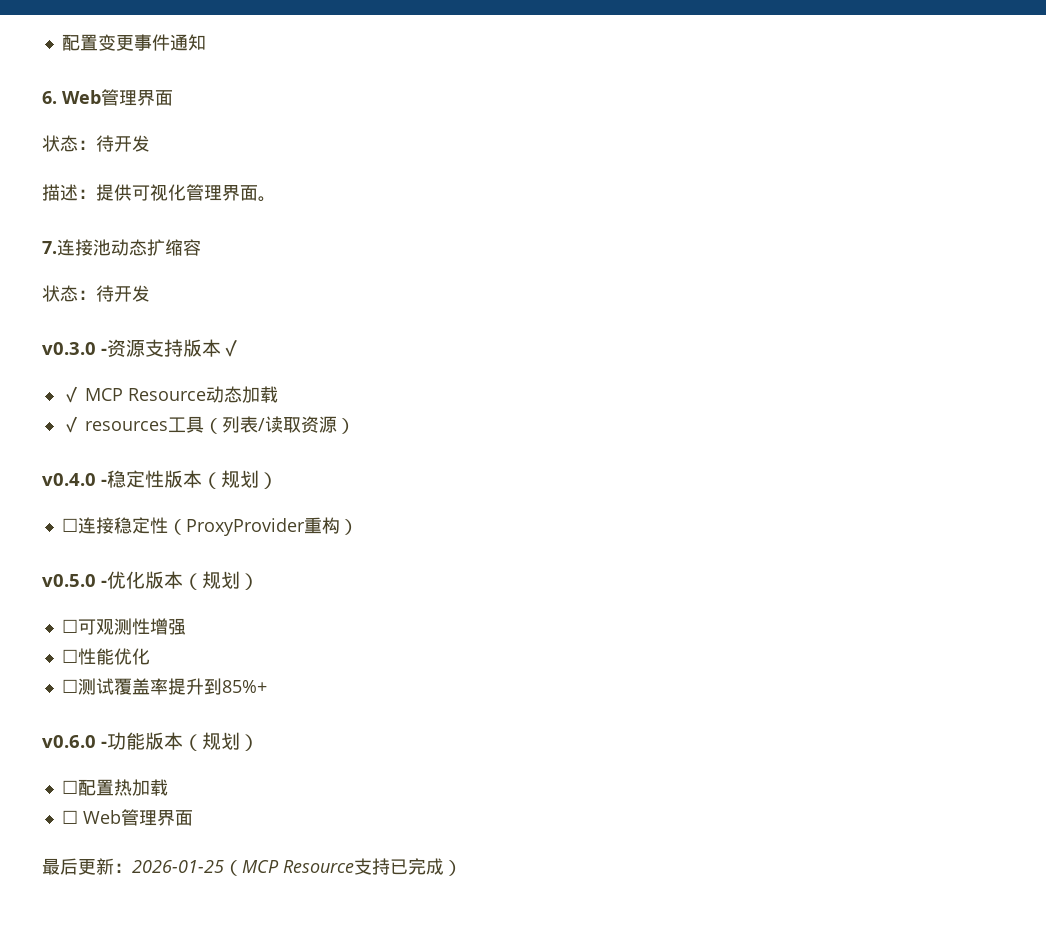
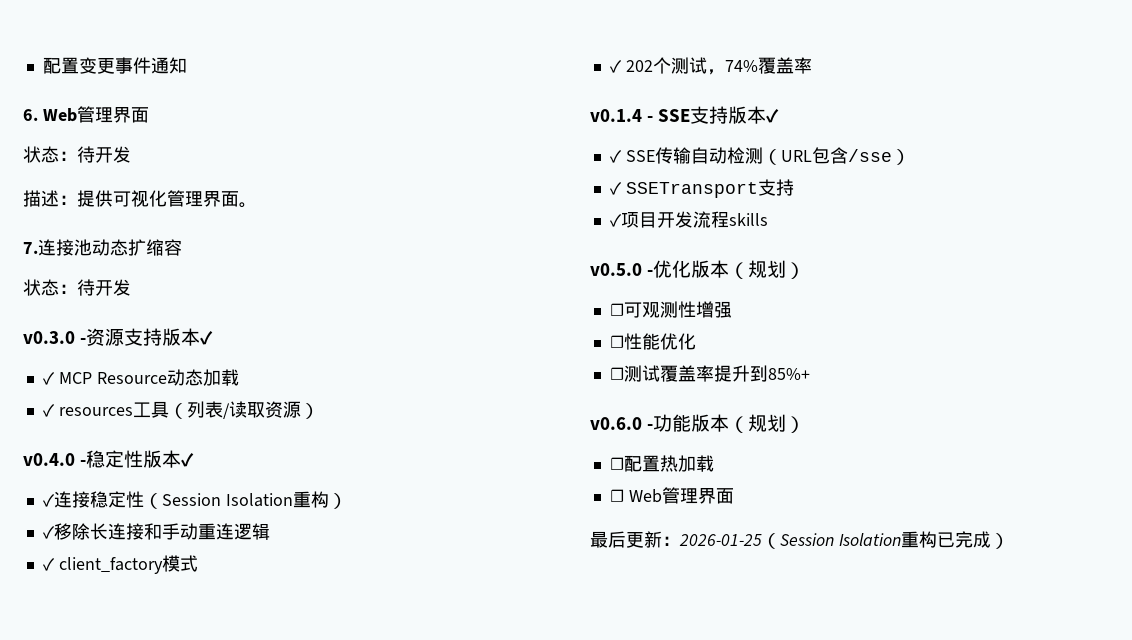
[202,470,278,489] [61,518,78,532] （规划） // ☐ -> [181,453,195,467] [42,494,55,507] ✓ // ✓
[185,518,305,536] ProxyProvider -> [161,493,293,507] Session Isolation
(358, 527) none -> [42,523,270,540] [42,555,198,574] [609,57,812,75] [590,106,780,124] [609,147,910,165] [609,179,794,198] [609,211,768,228] // ✓移除长连接和手动重连逻辑 // ✓ client_factory模式 // ✓ 202个测试，74%覆盖率 // v0.1.4 - SSE支持版本✓ // ✓ SSE传输自动检测（URL包含/sse） // ✓ SSETransport支持 // ✓项目开发流程skills
[242,858,390,875] MCP Resource支持 -> [780,531,937,548] Session Isolation重构

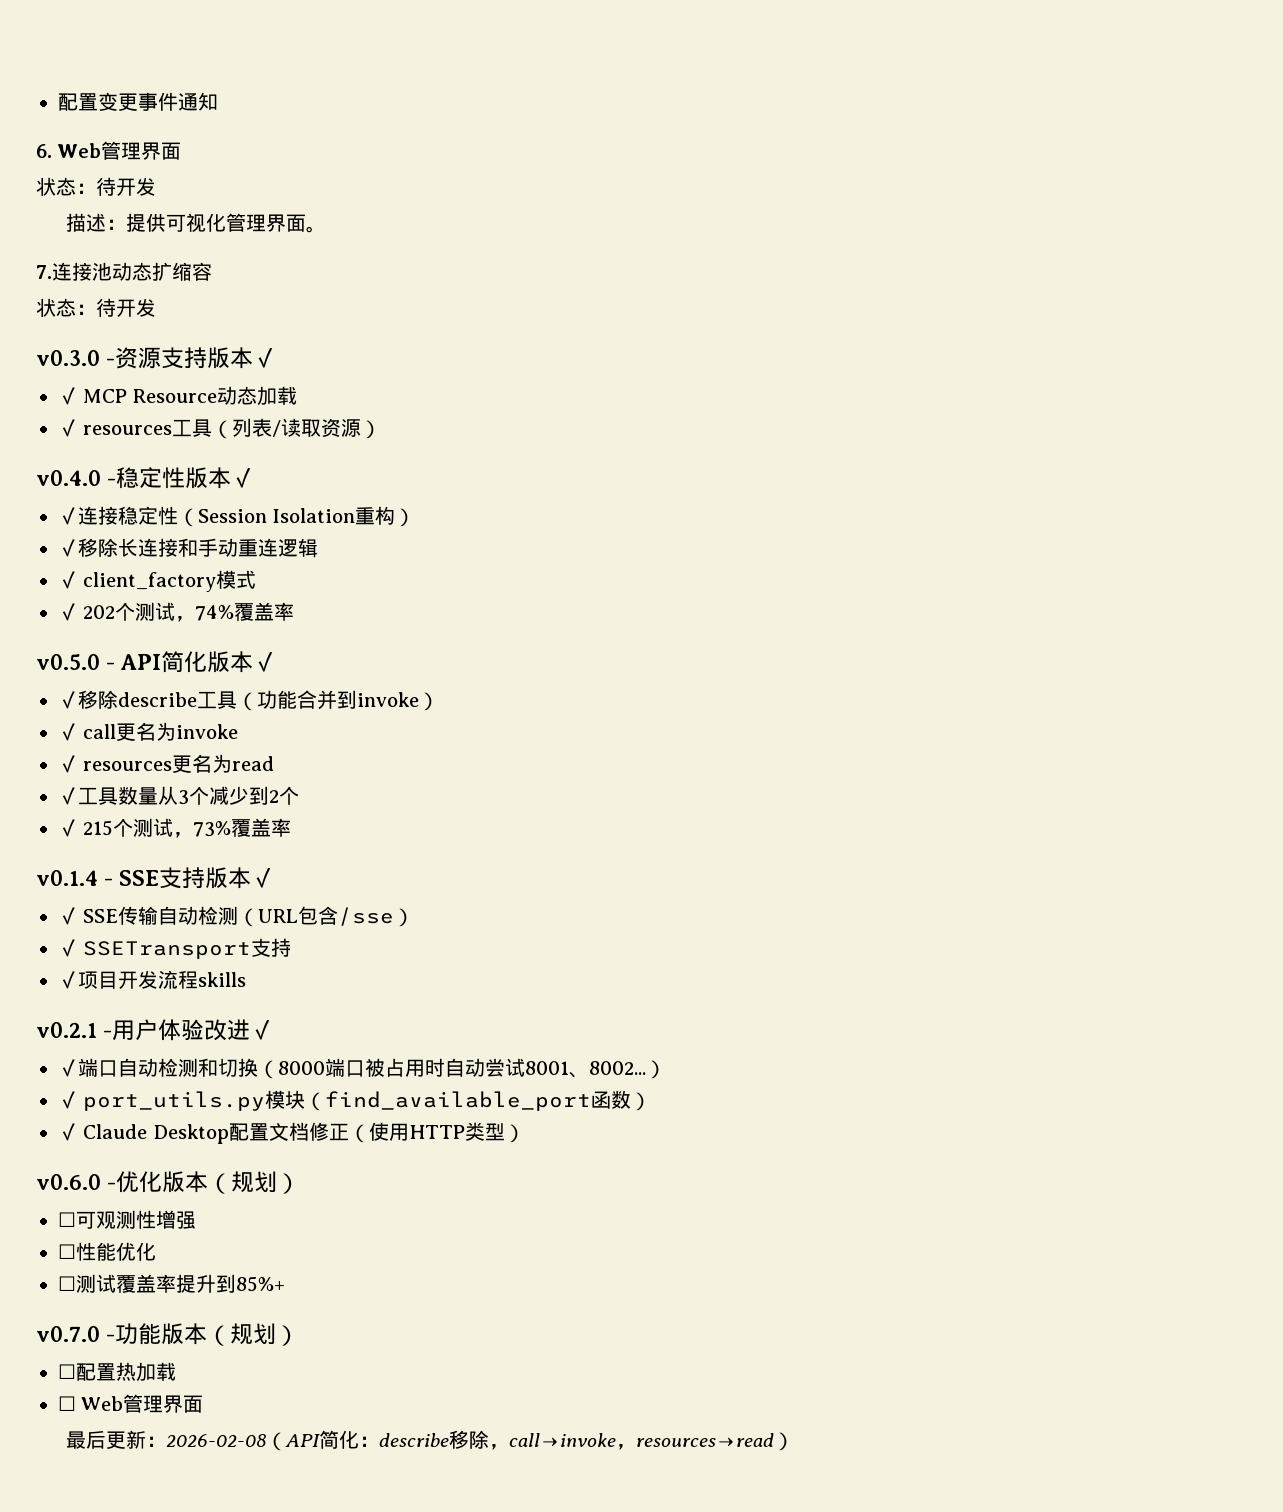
(812, 65) none -> [36,651,277,673] [58,690,439,711] [58,722,239,741] [58,754,275,773] [58,786,299,805] [58,818,292,838] // v0.5.0 - API简化版本✓ // ✓移除describe工具（功能合并到invoke） // ✓ call更名为invoke // ✓ resources更名为read // ✓工具数量从3个减少到2个 // ✓ 215个测试，73%覆盖率
[590,263,642,276] v0.5.0 -> [36,1019,274,1041] [58,1058,666,1079] [58,1090,652,1111] [58,1122,525,1144] [36,1174,101,1190] v0.2.1 -用户体验改进✓ // ✓端口自动检测和切换（8000端口被占用时自动尝试8001、8002...） // ✓ port_utils.py模块（find_available_port函数） // ✓ Claude Desktop配置文档修正（使用HTTP类型） // v0.6.0
[590,417,642,430] v0.6.0 -> [36,1326,100,1342] v0.7.0
[679,531,991,549] 2026-01-25（Session Isolation重构已完成 -> [165,1430,774,1451] 2026-02-08（API简化：describe移除，call→invoke，resources→read

